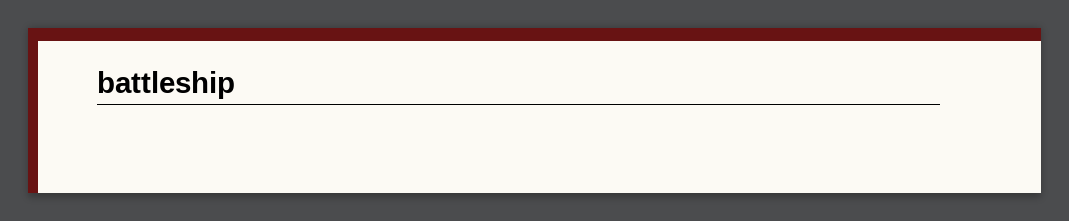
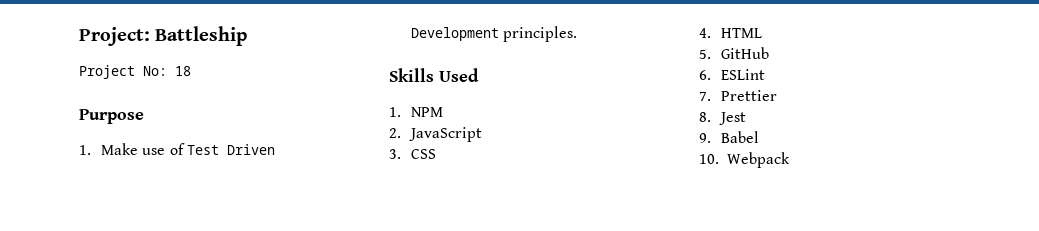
[97,71,235,99] battleship -> [79,26,248,46] [79,65,191,79] [79,109,144,124] [79,143,275,155] [411,26,578,42] [389,68,479,82] [389,107,444,117] [389,127,483,142] [389,149,437,159] [699,28,763,38] [699,47,770,59] [699,69,766,80] [699,90,778,101] [699,112,747,125] [699,131,760,143] [699,152,790,168] Project: Battleship // Project No: 18 // Purpose // 1. Make use of Test Driven Development principles. // Skills Used // 1. NPM // 2. JavaScript // 3. CSS // 4. HTML // 5. GitHub // 6. ESLint // 7. Prettier // 8. Jest // 9. Babel // 10. Webpack

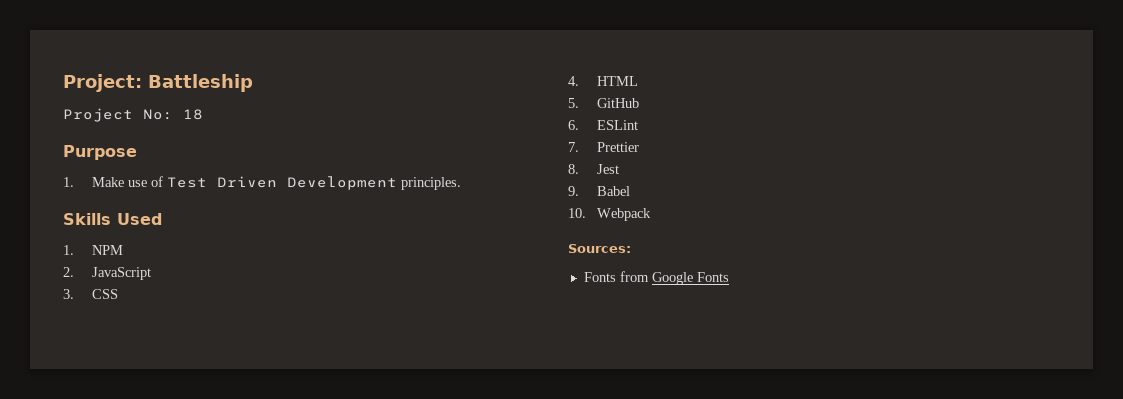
(790, 160) none -> [568,244,631,253] [583,271,729,285] // Sources: // Fonts from Google Fonts

